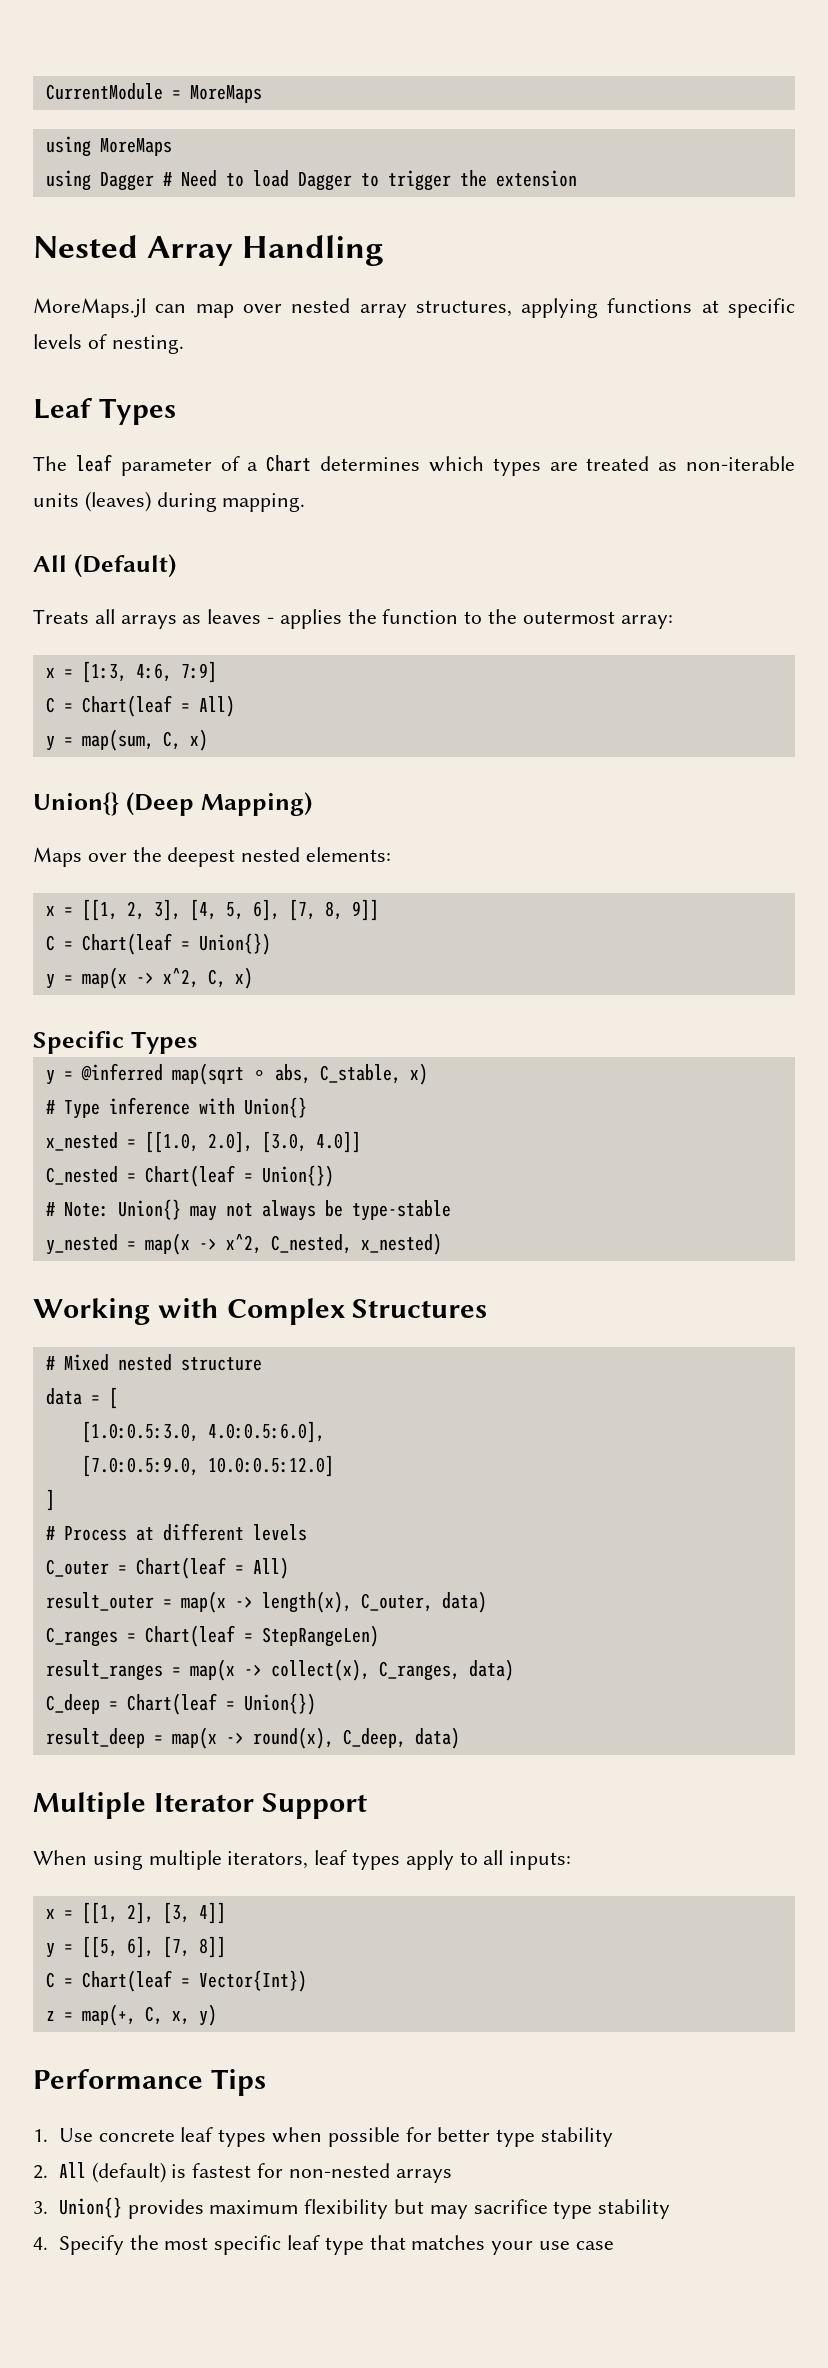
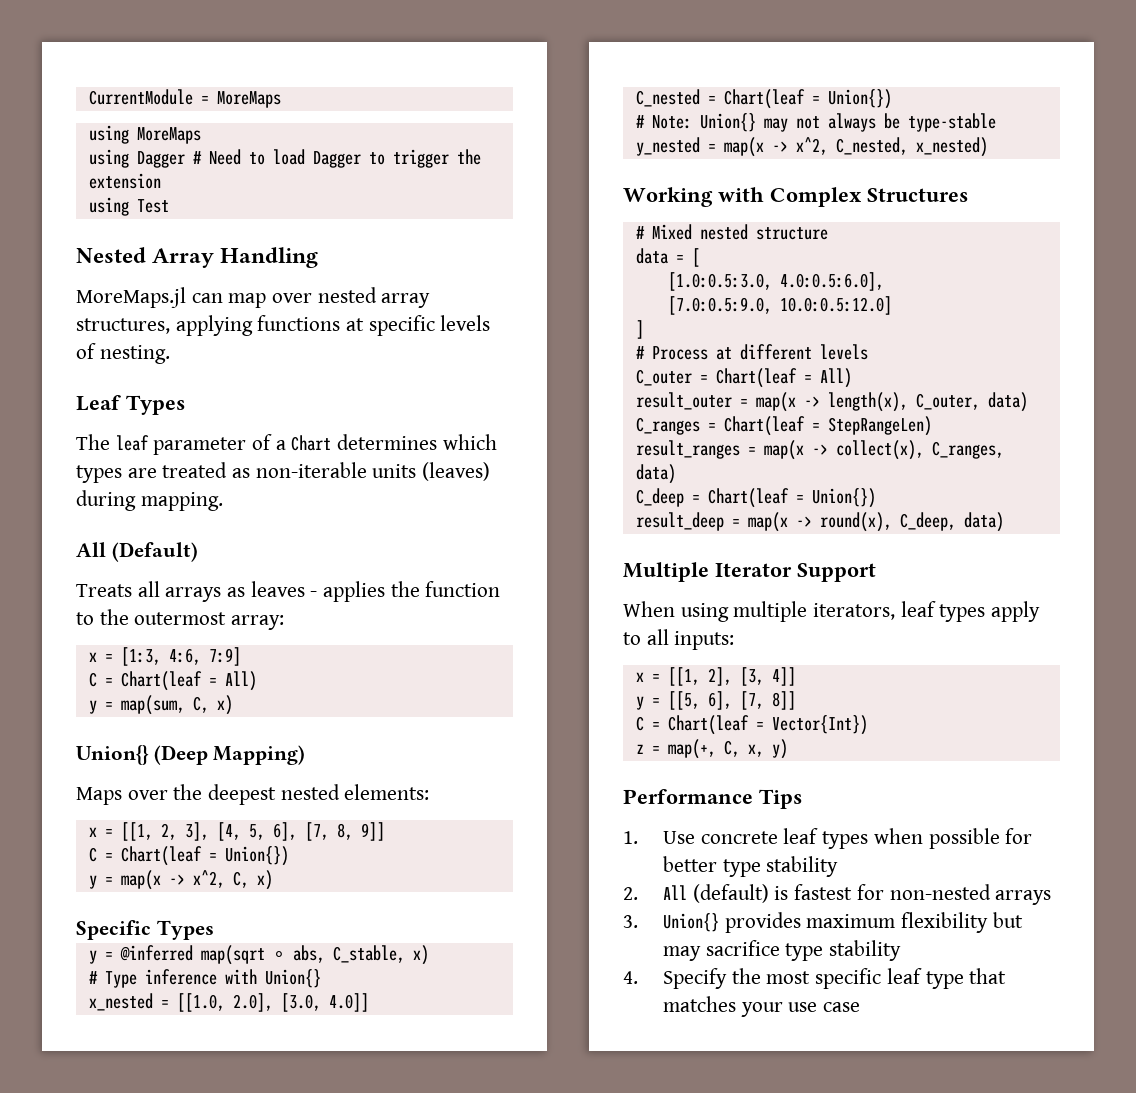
(577, 178) none -> [88,197,169,216] // using Test

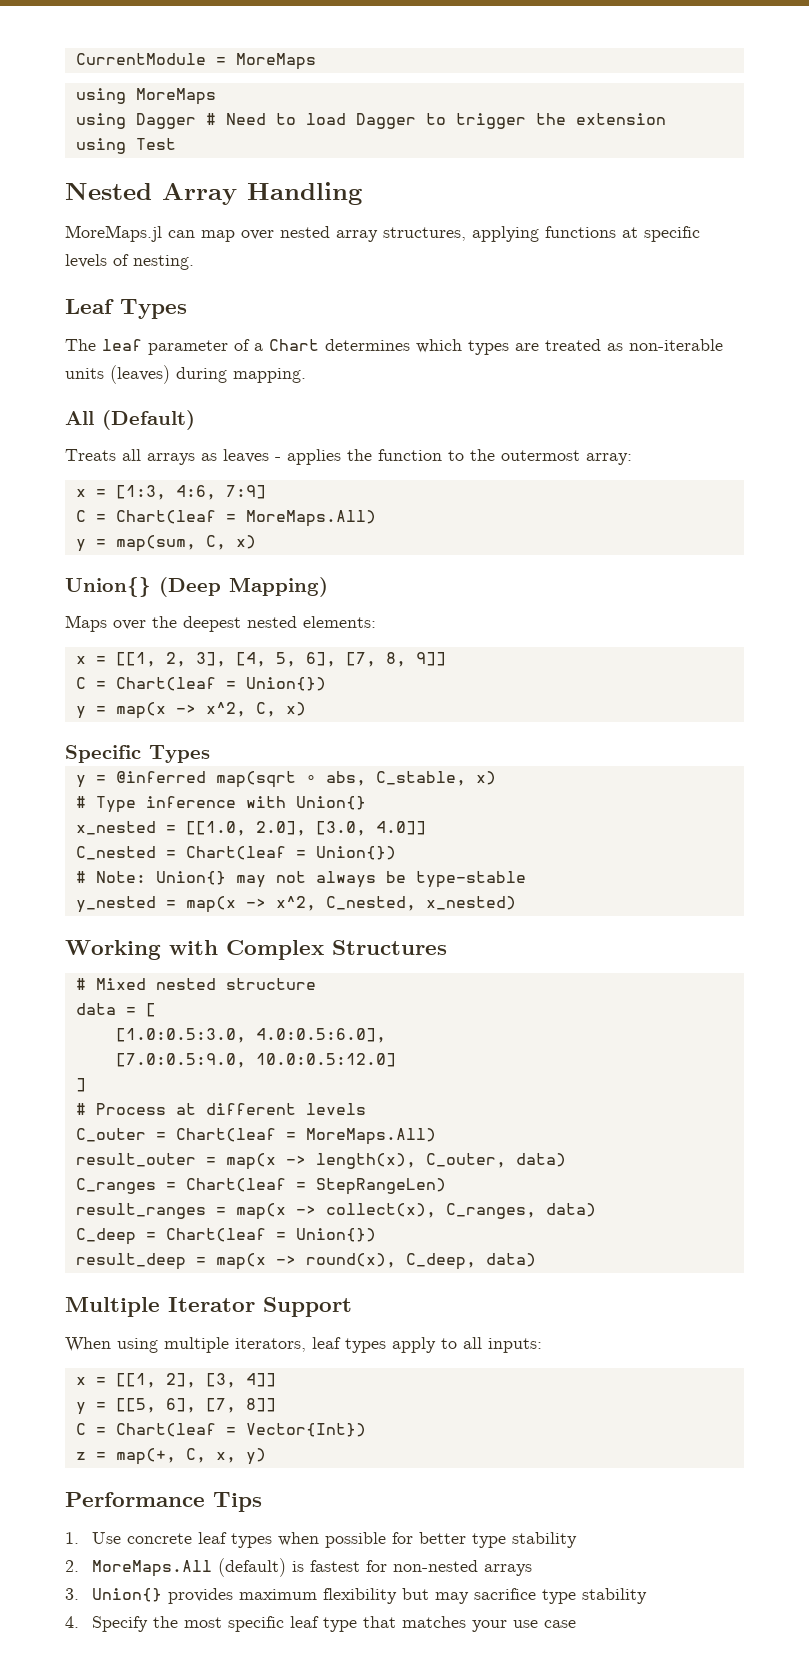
[224,671,257,691] All) -> [245,510,376,527] MoreMaps.All)
[819,368,852,388] All) -> [305,1128,436,1145] MoreMaps.All)
[663,885,688,900] All -> [92,1560,213,1577] MoreMaps.All

